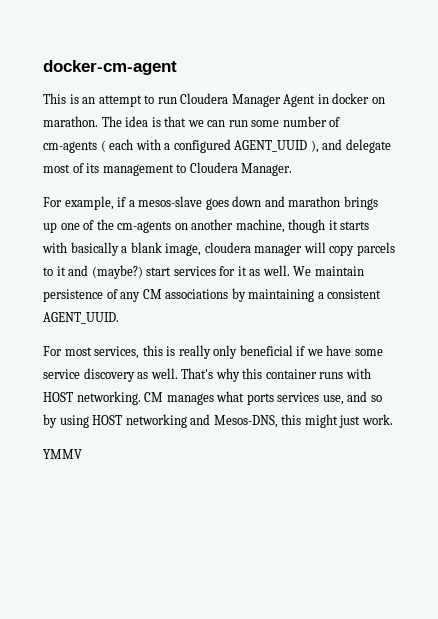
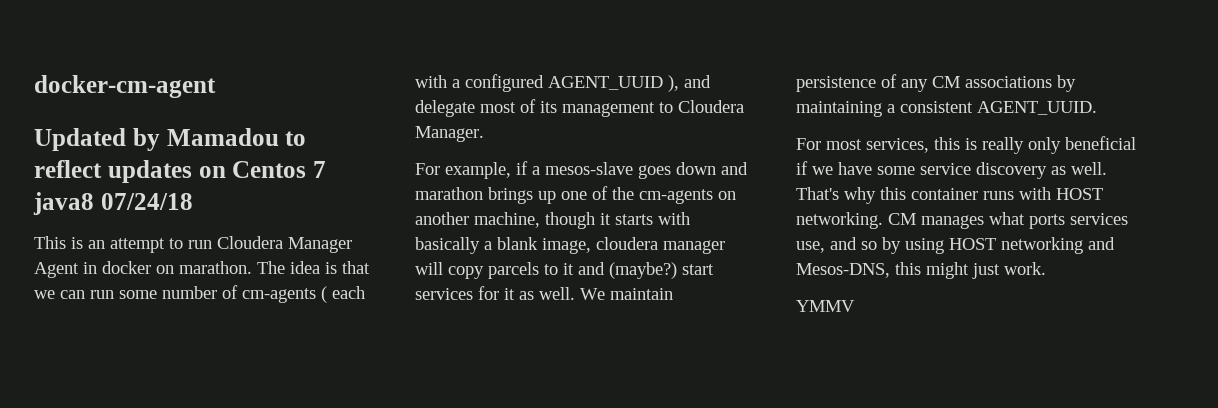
(177, 67) none -> [34,128,307,151] [34,160,326,183] [33,192,193,215] // Updated by Mamadou to reflect updates on Centos 7 java8 07/24/18

